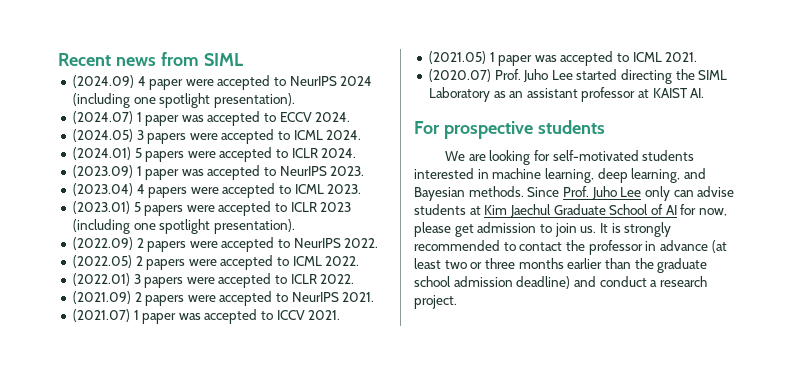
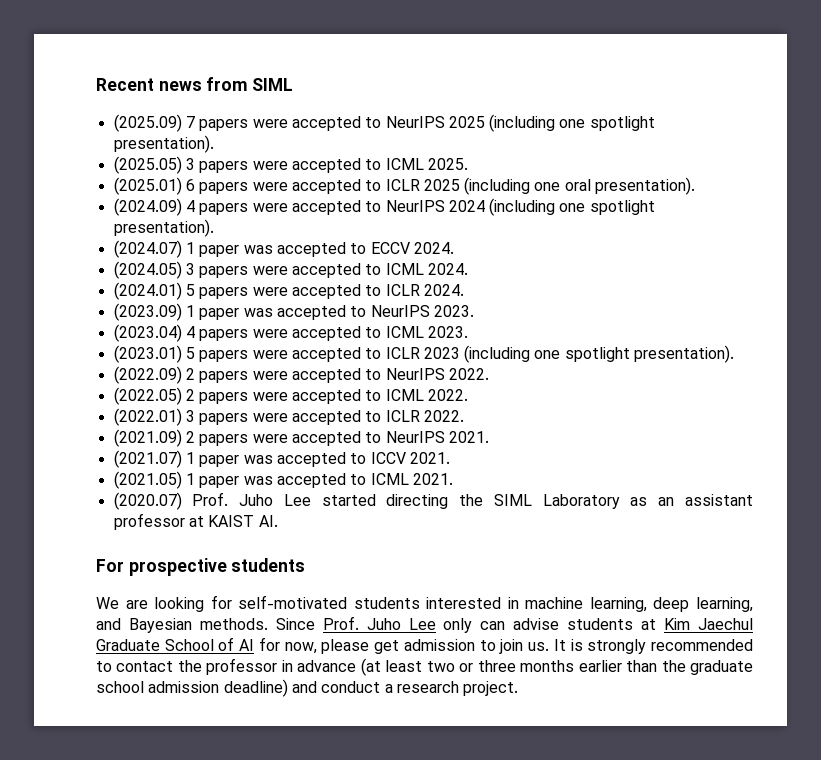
(243, 59) none -> [113,114,655,132] [113,135,214,153] [113,156,468,174] [113,177,696,195] // (2025.09) 7 papers were accepted to NeurIPS 2025 (including one spotlight presentation). // (2025.05) 3 papers were accepted to ICML 2025. // (2025.01) 6 papers were accepted to ICLR 2025 (including one oral presentation).
[149,79,184,90] paper -> [199,203,249,215] papers

